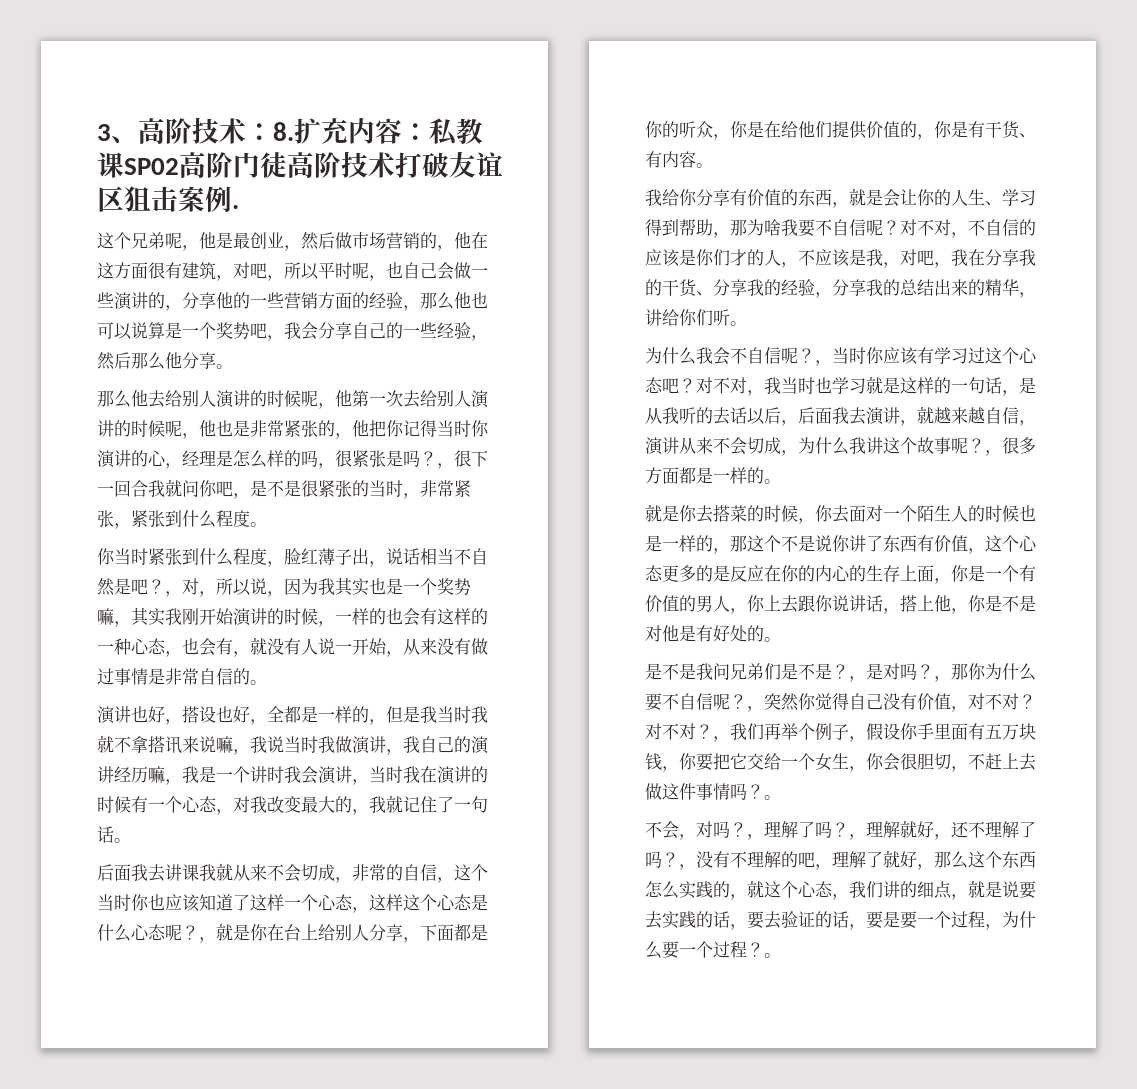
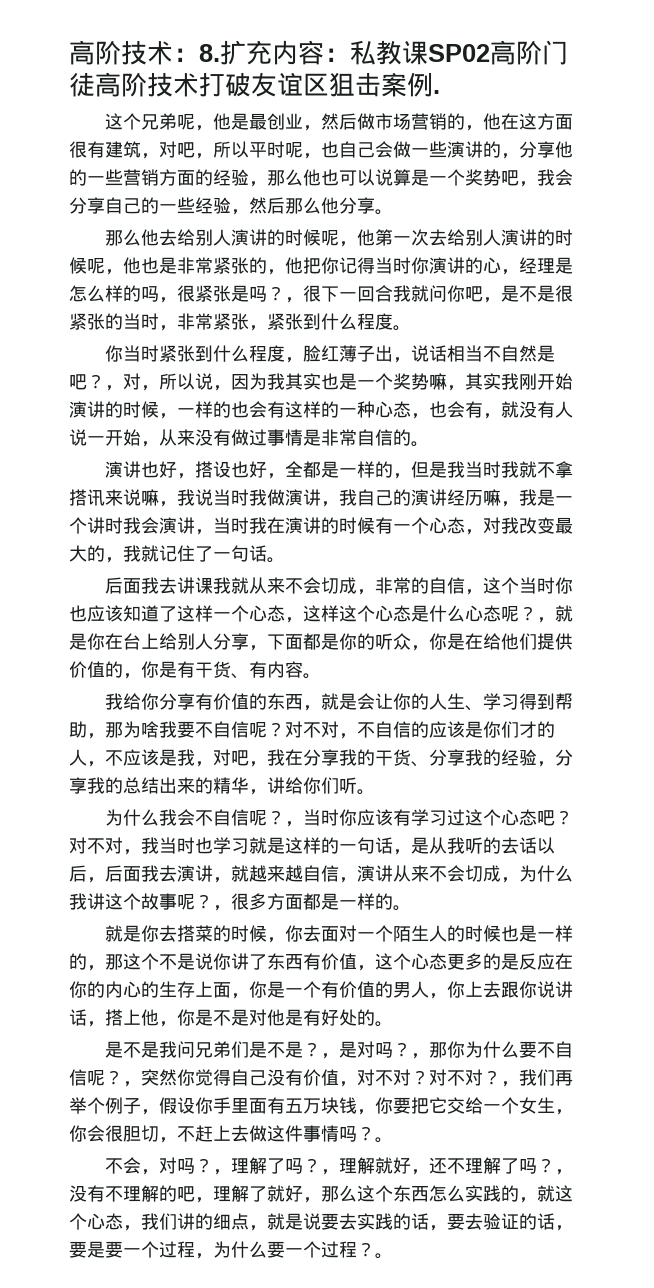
[97,124,138,143] 3、 -> (69, 52) none

